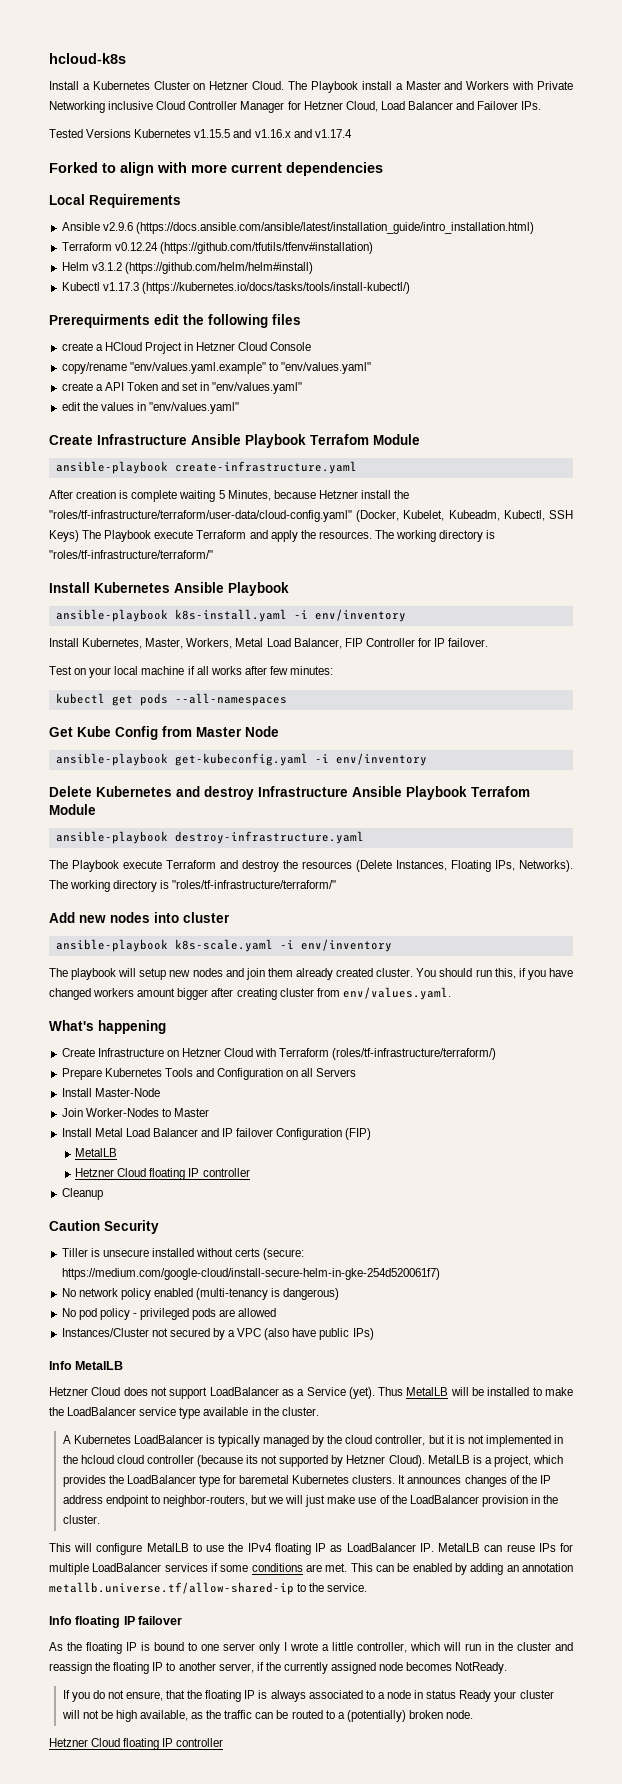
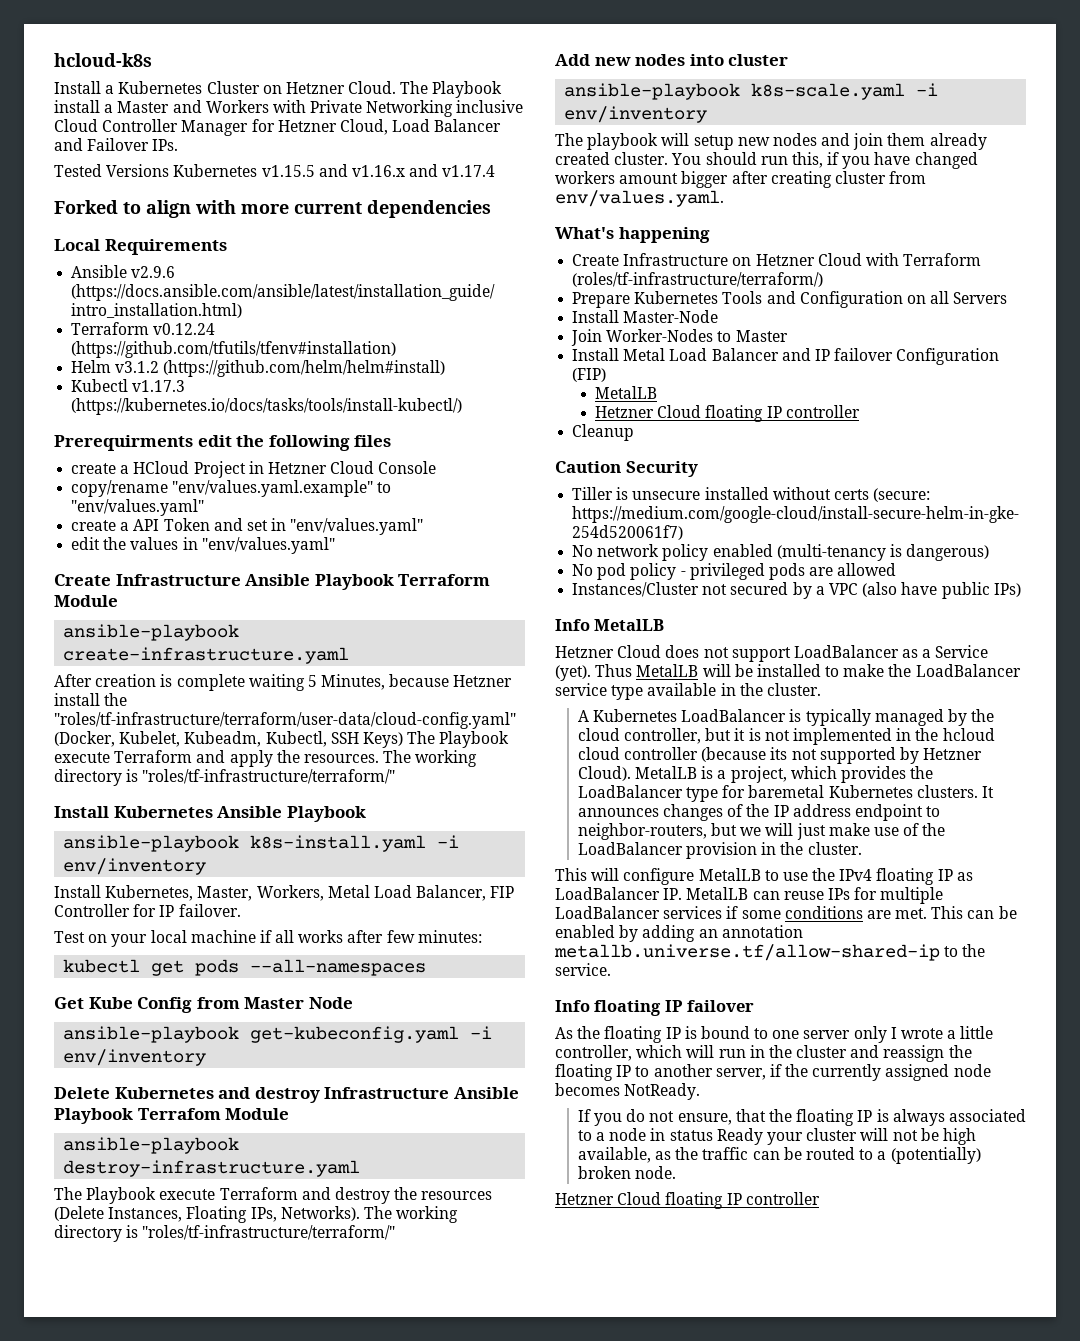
[310,434,369,445] Terrafom -> [398,574,491,586] Terraform

